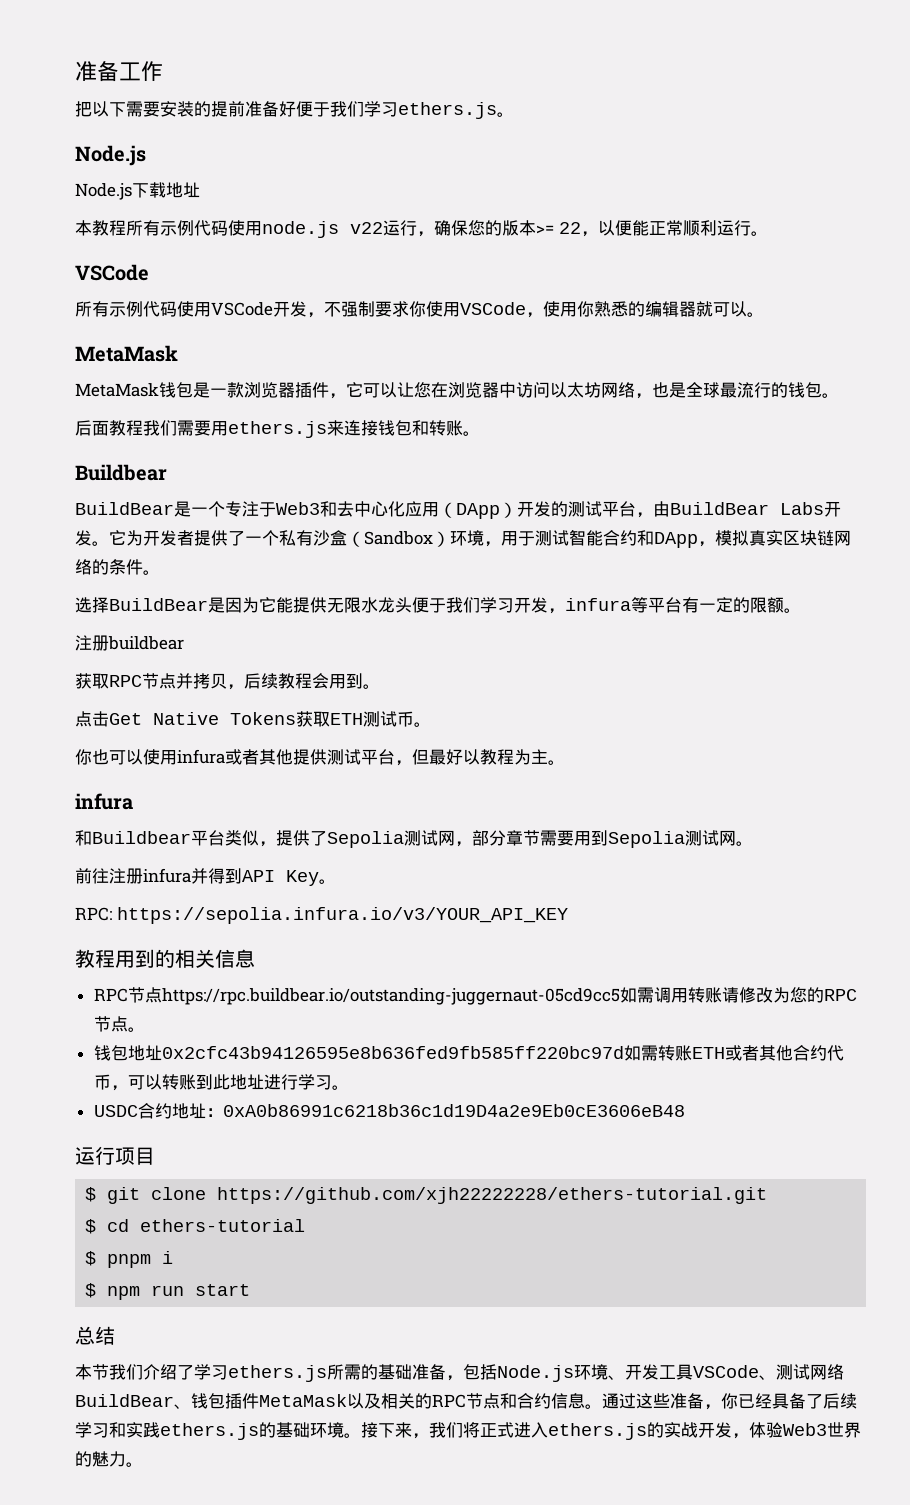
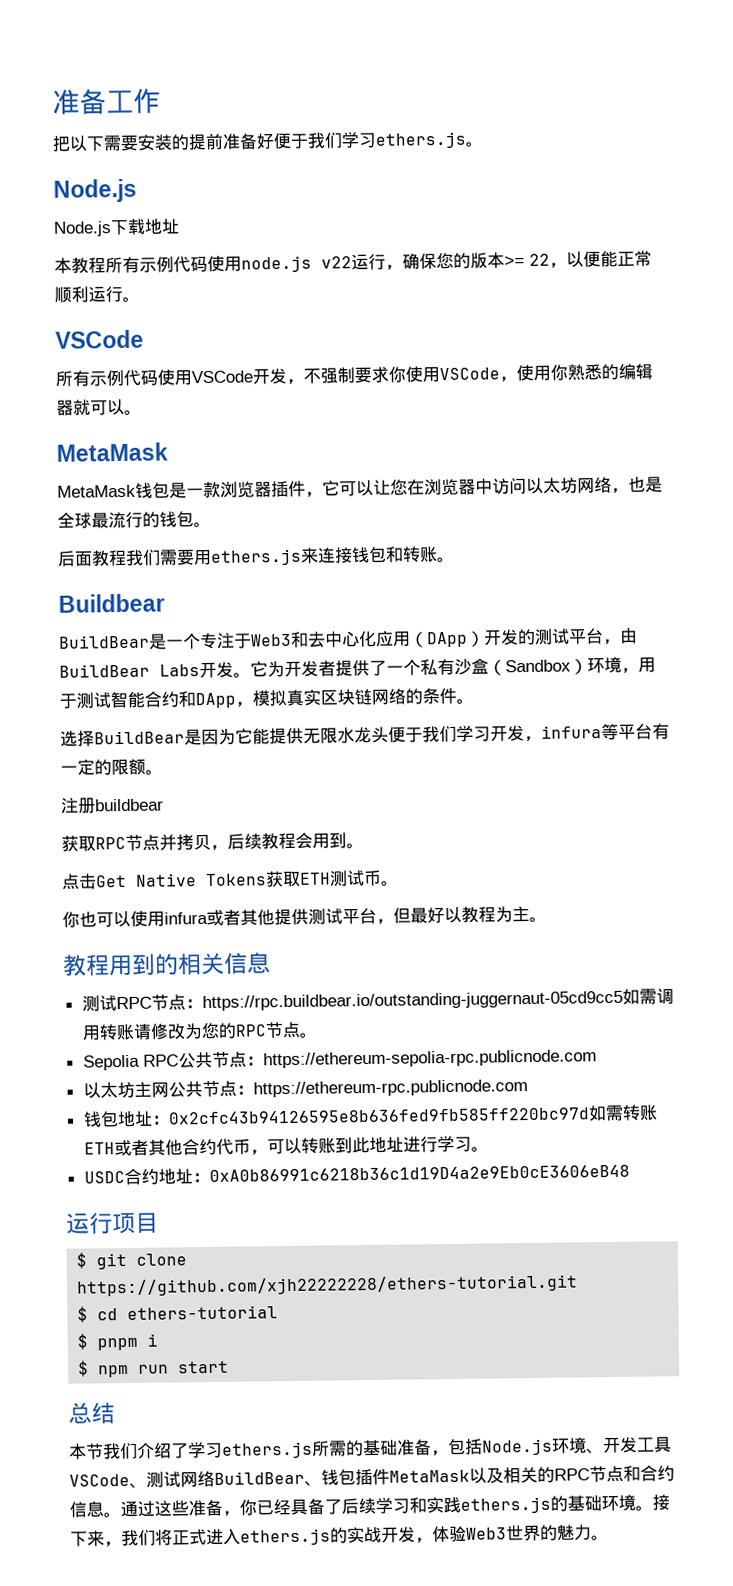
[75,793,133,810] [75,830,753,848] [75,868,336,886] [75,907,568,924] // infura // 和Buildbear平台类似，提供了Sepolia测试网，部分章节需要用到Sepolia测试网。 // 前往注册infura并得到API Key。 // RPC: https://sepolia.infura.io/v3/YOUR_API_KEY -> (547, 919) none
[93,987,162,1003] RPC节点 -> [81,994,203,1012] 测试RPC节点：
(145, 1029) none -> [82,1049,597,1071] [82,1079,528,1099] // Sepolia RPC公共节点：https://ethereum-sepolia-rpc.publicnode.com // 以太坊主网公共节点：https://ethereum-rpc.publicnode.com
(162, 1053) none -> [150,1115,170,1125] ：

